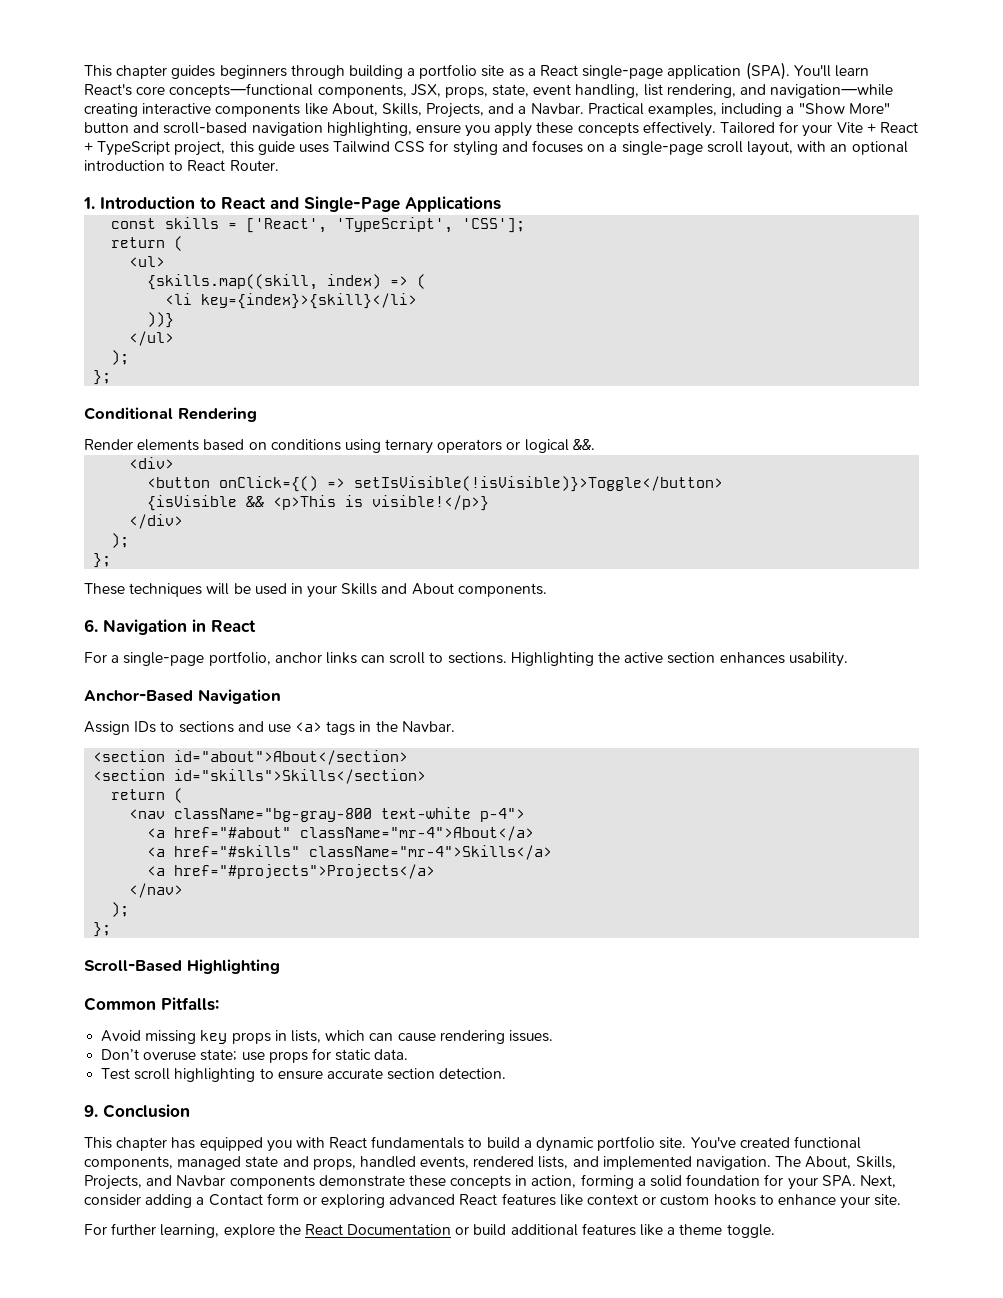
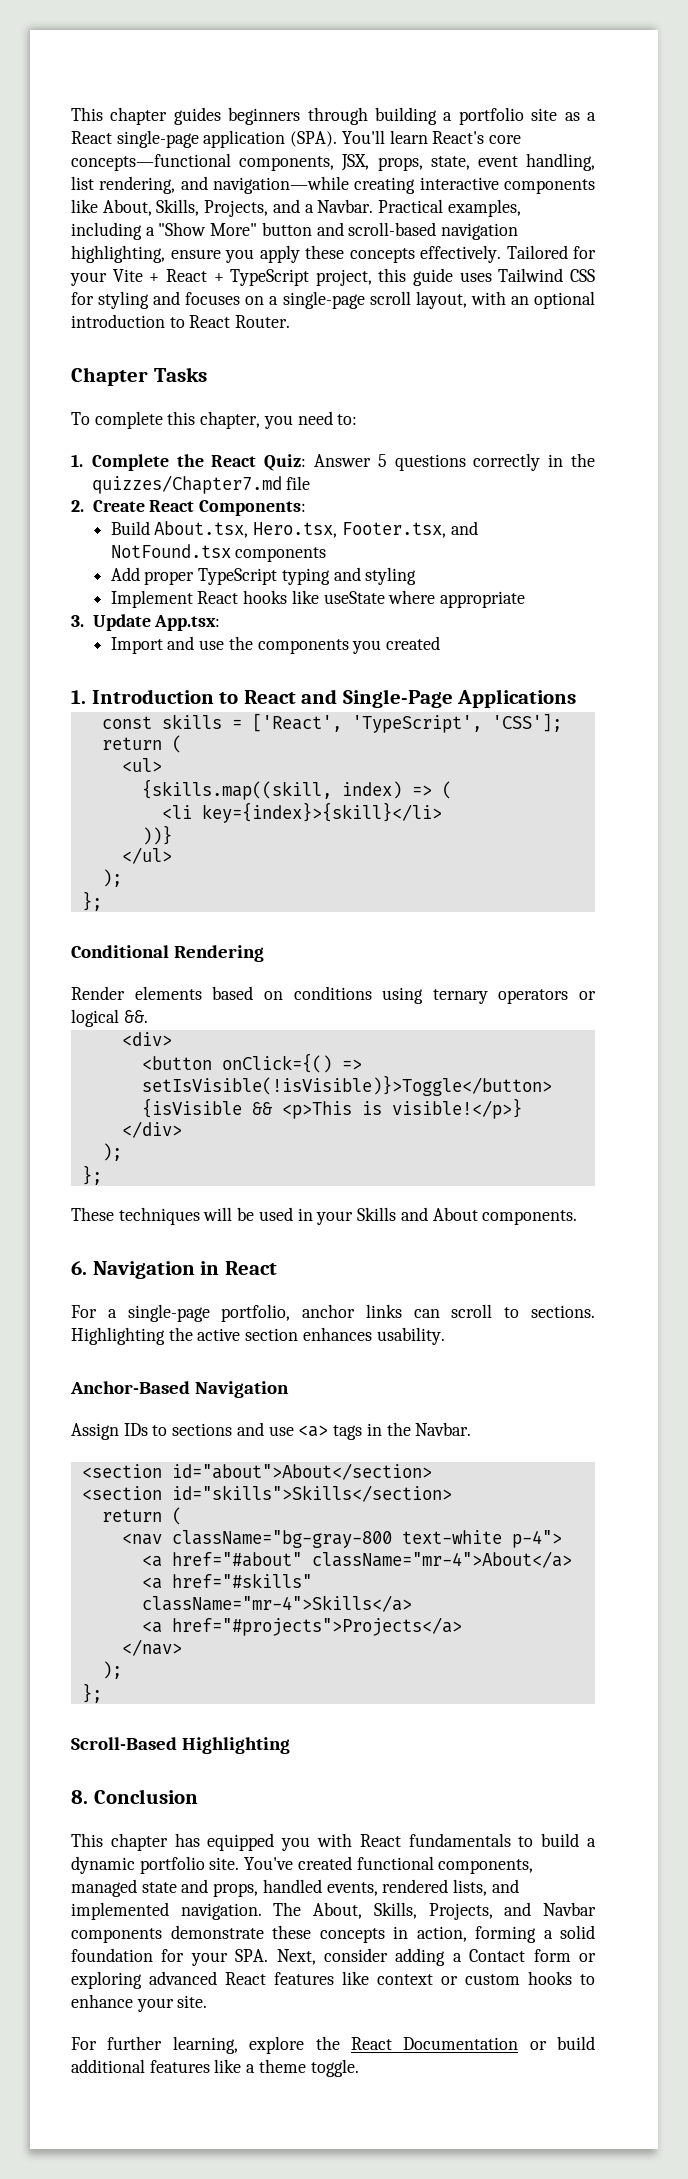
(279, 165) none -> [71,367,207,386] [71,411,358,429] [71,453,595,471] [91,475,311,494] [71,500,307,516] [110,521,478,538] [110,544,327,562] [110,567,417,585] [110,590,526,608] [71,614,221,631] [110,636,441,654] // Chapter Tasks // To complete this chapter, you need to: // 1. Complete the React Quiz: Answer 5 questions correctly in the quizzes/Chapter7.md file // 2. Create React Components: // Build About.tsx, Hero.tsx, Footer.tsx, and NotFound.tsx components // Add proper TypeScript typing and styling // Implement React hooks like useState where appropriate // 3. Update App.tsx: // Import and use the components you created
[84,997,219,1011] [101,1030,553,1044] [101,1048,409,1063] [101,1068,507,1082] [84,1105,98,1117] Common Pitfalls: // Avoid missing key props in lists, which can cause rendering issues. // Don’t overuse state; use props for static data. // Test scroll highlighting to ensure accurate section detection. // 9. -> [71,1790,88,1804] 8.

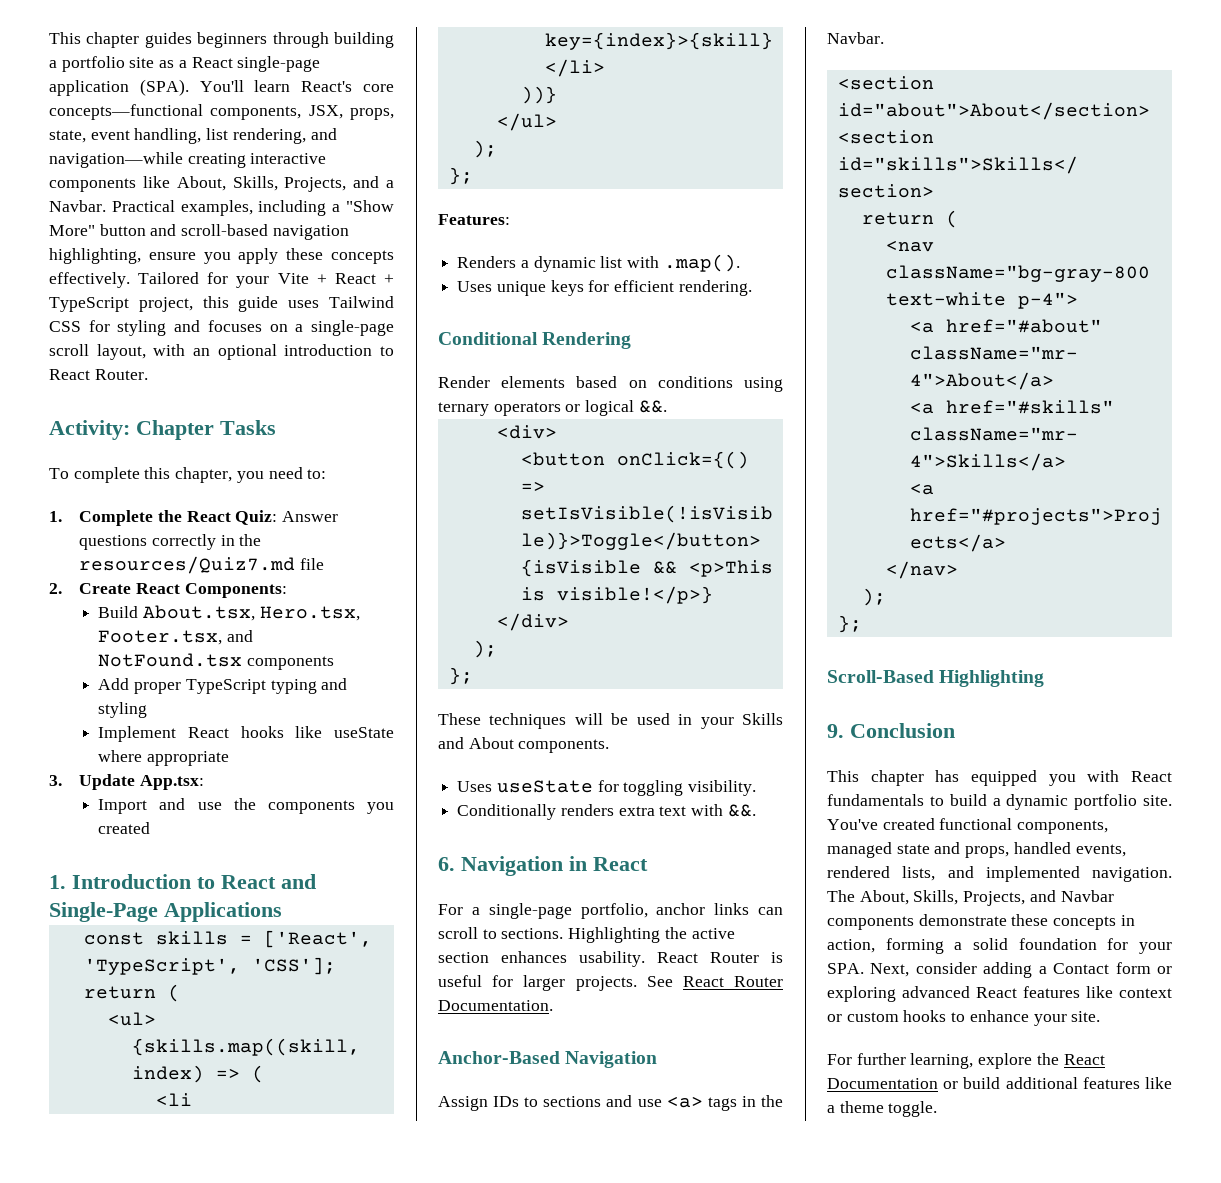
(291, 321) none -> [49,420,130,440] Activity:
[377,454,387,467] 5 -> (338, 516) none
[91,475,282,494] quizzes/Chapter7.md -> [79,556,296,574] resources/Quiz7.md
(102, 901) none -> [438,214,510,225] [457,254,740,272] [457,280,752,296] // Features: // Renders a dynamic list with .map(). // Uses unique keys for efficient rendering.
(578, 1217) none -> [457,780,757,796] [457,804,756,820] // Uses useState for toggling visibility. // Conditionally renders extra text with &&.
(445, 1336) none -> [657,952,783,963] [438,975,783,991] [438,1000,553,1011] React Router is useful for larger projects. See React Router Documentation.
[71,1790,88,1804] 8. -> [827,724,844,738] 9.

